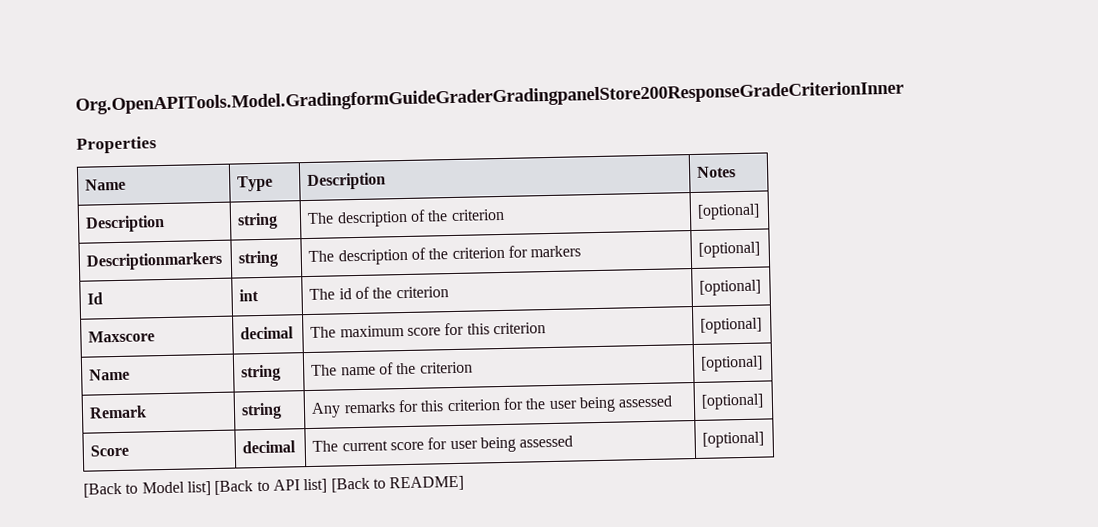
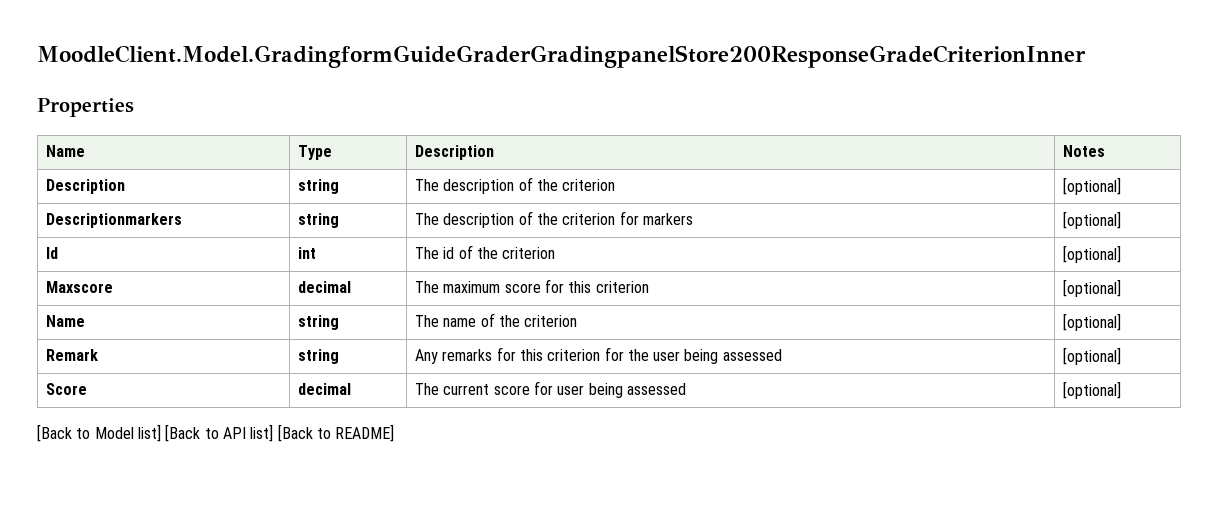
[75,80,904,115] Org.OpenAPITools.Model.GradingformGuideGraderGradingpanelStore200ResponseGradeCriterionInner -> [37,45,1086,68] MoodleClient.Model.GradingformGuideGraderGradingpanelStore200ResponseGradeCriterionInner

